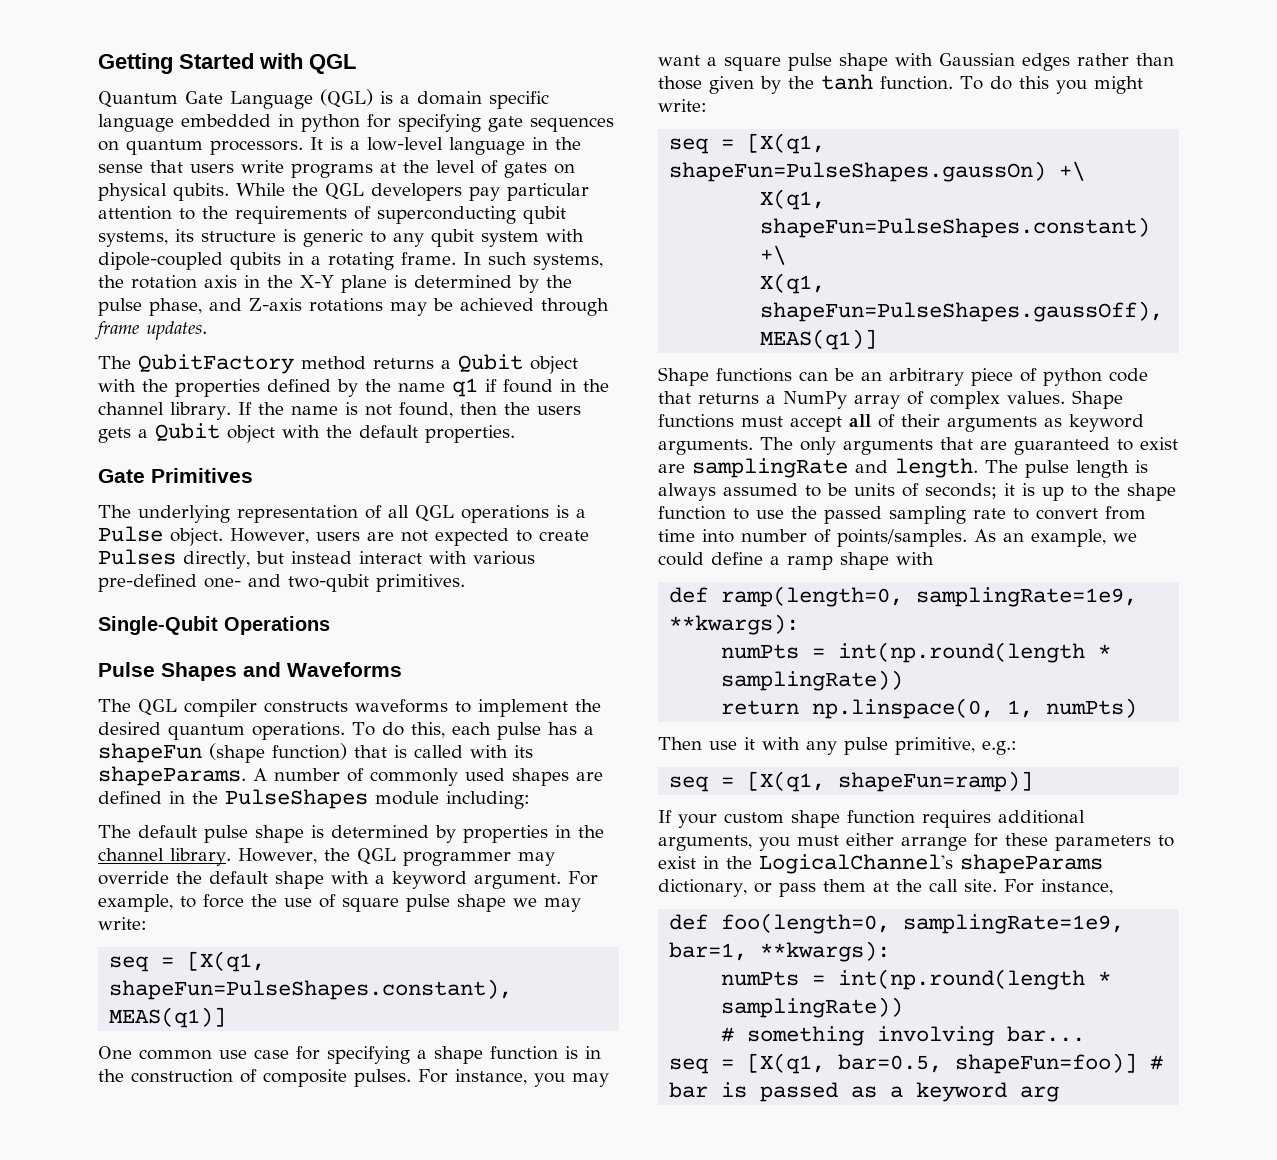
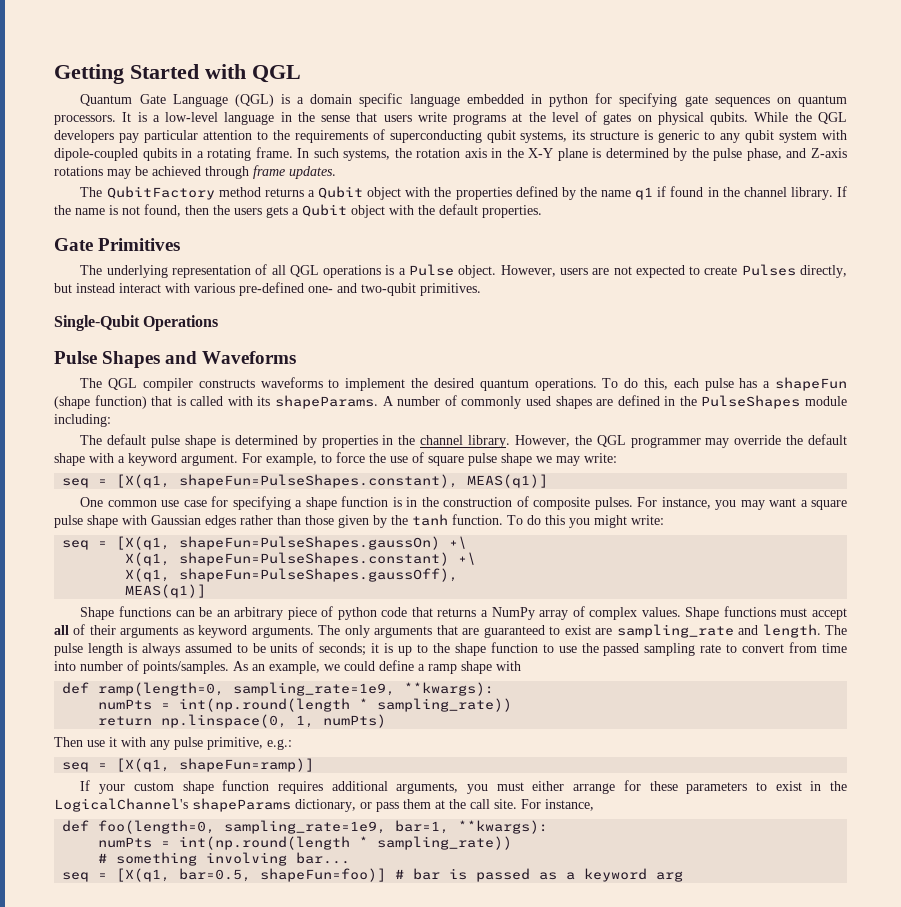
[692,458,848,478] samplingRate -> [616,624,734,638] sampling_rate
[916,587,1138,607] [669,614,800,635] [721,642,1112,663] [721,670,904,691] samplingRate=1e9, **kwargs): // numPts = int(np.round(length * samplingRate)) -> [233,682,495,696] [98,698,513,712] sampling_rate=1e9, **kwargs): // numPts = int(np.round(length * sampling_rate))
[903,914,1125,934] samplingRate=1e9, -> [224,820,387,834] sampling_rate=1e9,
[721,997,904,1018] samplingRate)) -> [377,836,513,850] sampling_rate))

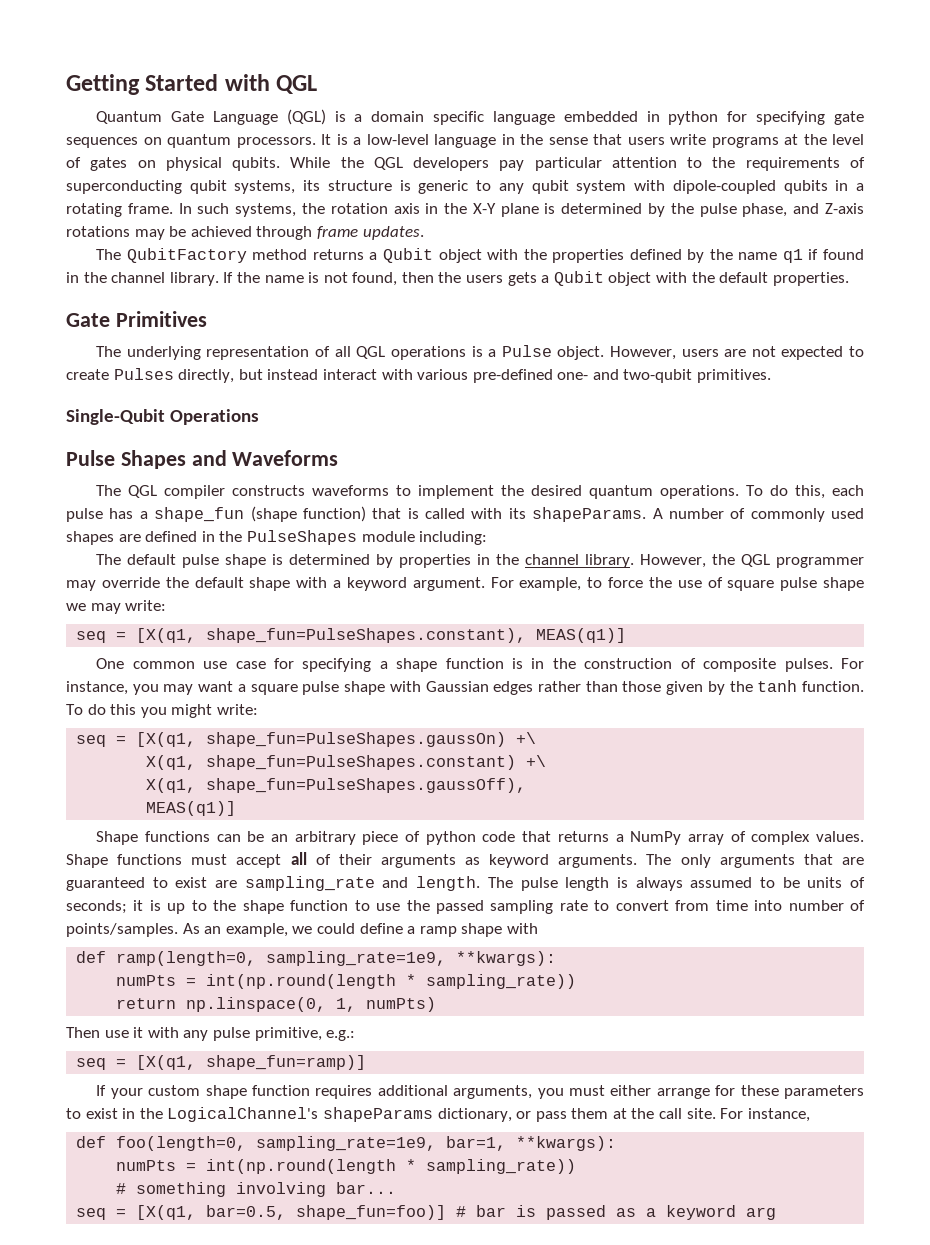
[775,377,848,391] shapeFun -> [154,507,245,522] shape_fun
[179,474,459,488] shapeFun=PulseShapes.constant), -> [206,628,527,643] shape_fun=PulseShapes.constant),
[179,536,468,550] [125,552,477,566] [125,568,459,582] shapeFun=PulseShapes.gaussOn) +\ // X(q1, shapeFun=PulseShapes.constant) +\ // X(q1, shapeFun=PulseShapes.gaussOff), -> [206,732,537,747] [146,755,547,770] [146,778,527,793] shape_fun=PulseShapes.gaussOn) +\ // X(q1, shape_fun=PulseShapes.constant) +\ // X(q1, shape_fun=PulseShapes.gaussOff),
[179,758,315,772] shapeFun=ramp)] -> [206,1055,367,1070] shape_fun=ramp)]
[260,868,387,882] shapeFun=foo)] -> [296,1205,447,1220] shape_fun=foo)]

